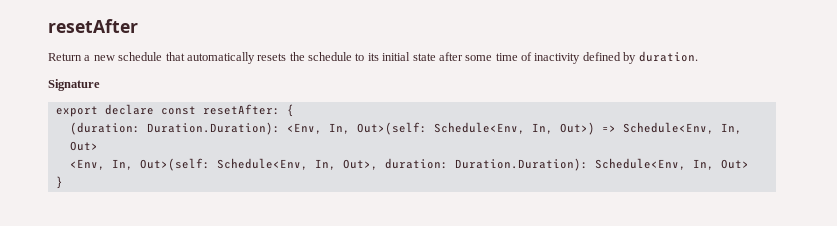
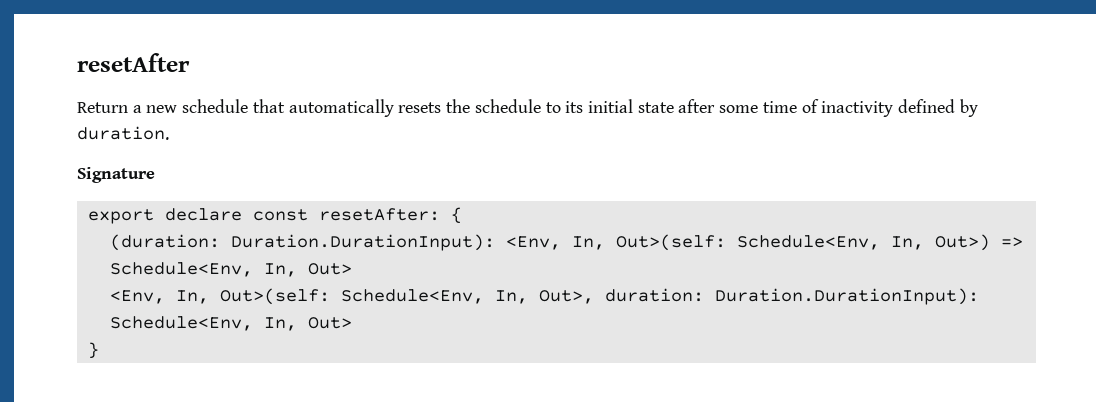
[146,122,280,135] Duration.Duration): -> [230,234,495,251] Duration.DurationInput):
[454,158,588,171] Duration.Duration): -> [714,288,979,305] Duration.DurationInput):

